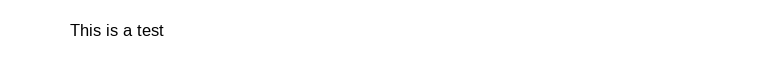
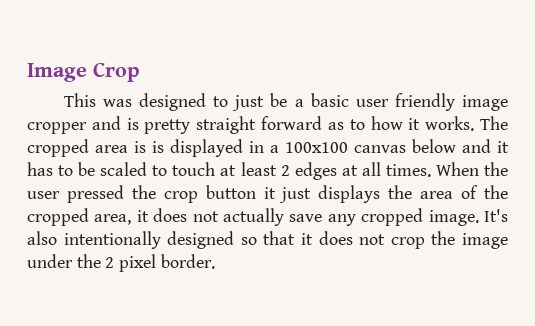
[70,24,164,36] This is a test -> [27,62,140,82] [63,93,508,111] [27,116,508,134] [27,139,509,157] [27,162,508,180] [27,185,509,203] [27,208,508,226] [27,231,509,249] [27,254,215,272] Image Crop // This was designed to just be a basic user friendly image cropper and is pretty straight forward as to how it works. The cropped area is is displayed in a 100x100 canvas below and it has to be scaled to touch at least 2 edges at all times. When the user pressed the crop button it just displays the area of the cropped area, it does not actually save any cropped image. It's also intentionally designed so that it does not crop the image under the 2 pixel border.

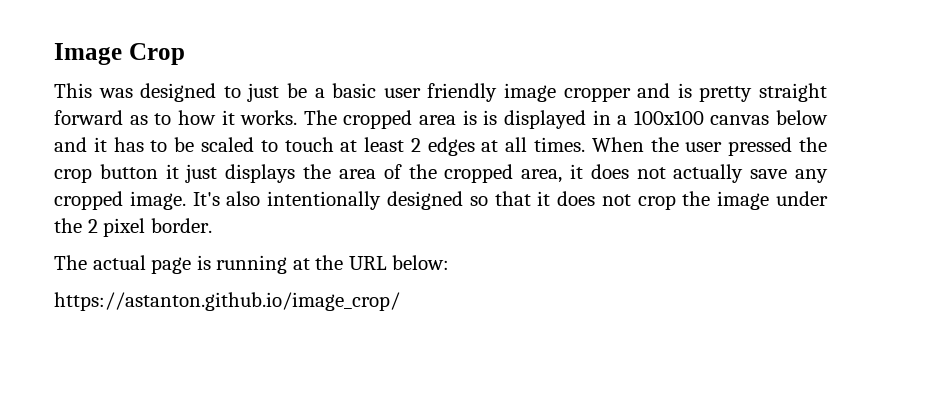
(215, 261) none -> [54,255,450,274] [54,292,400,311] // The actual page is running at the URL below: // https://astanton.github.io/image_crop/

